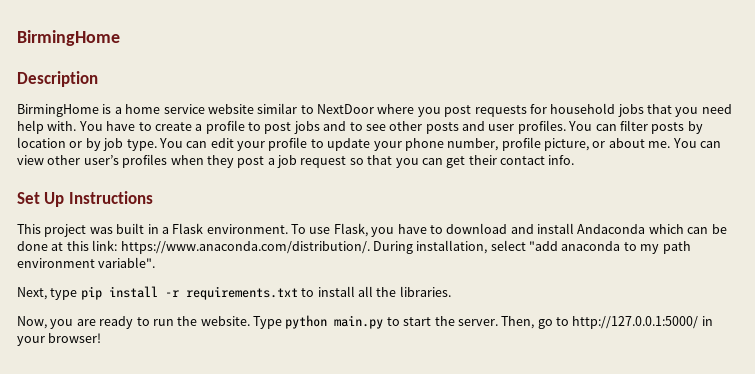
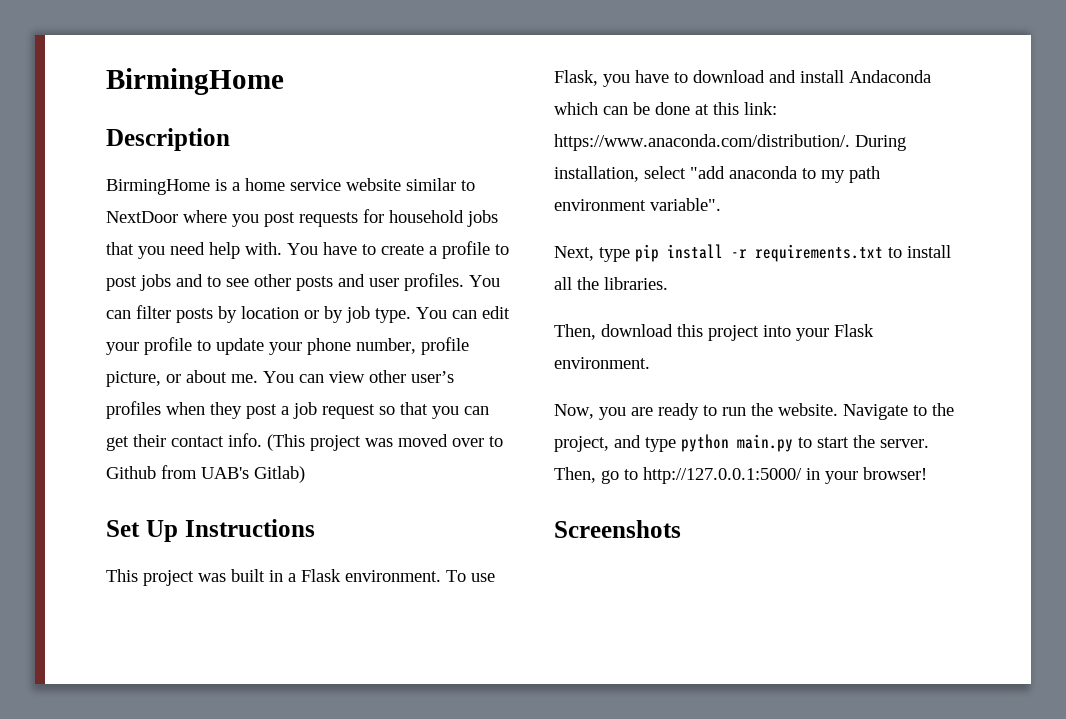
(575, 160) none -> [267,434,503,451] [106,465,305,483] (This project was moved over to Github from UAB's Gitlab)
(451, 291) none -> [554,324,874,341] [554,357,650,369] // Then, download this project into your Flask environment.
[253,316,282,329] Type -> [843,403,954,420] [554,435,676,452] Navigate to the project, and type
(102, 338) none -> [554,520,681,538] // Screenshots

